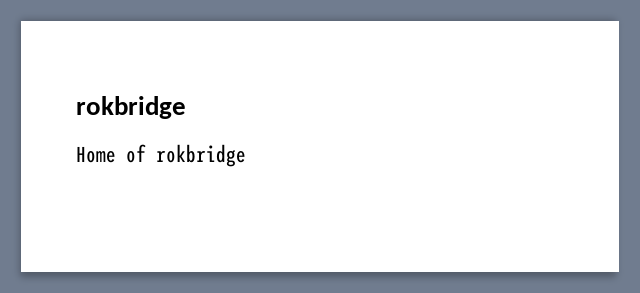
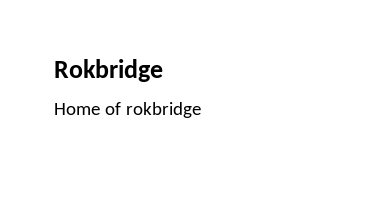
[76,96,186,119] rokbridge -> [54,59,163,82] Rokbridge

